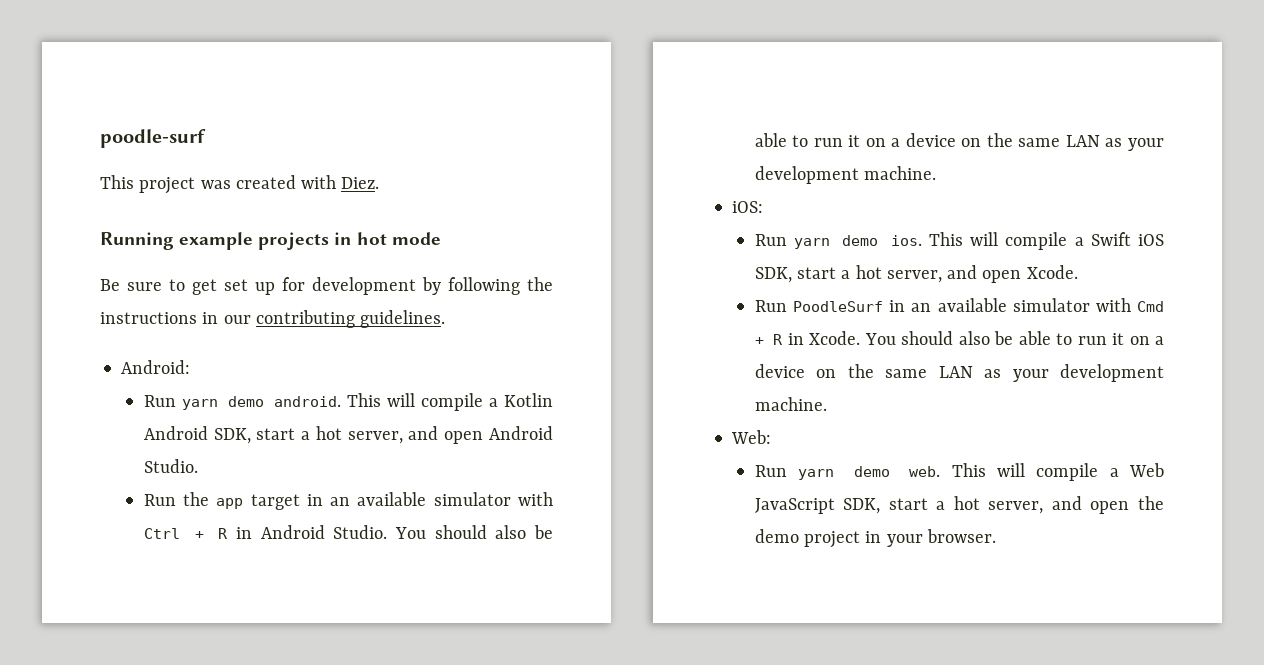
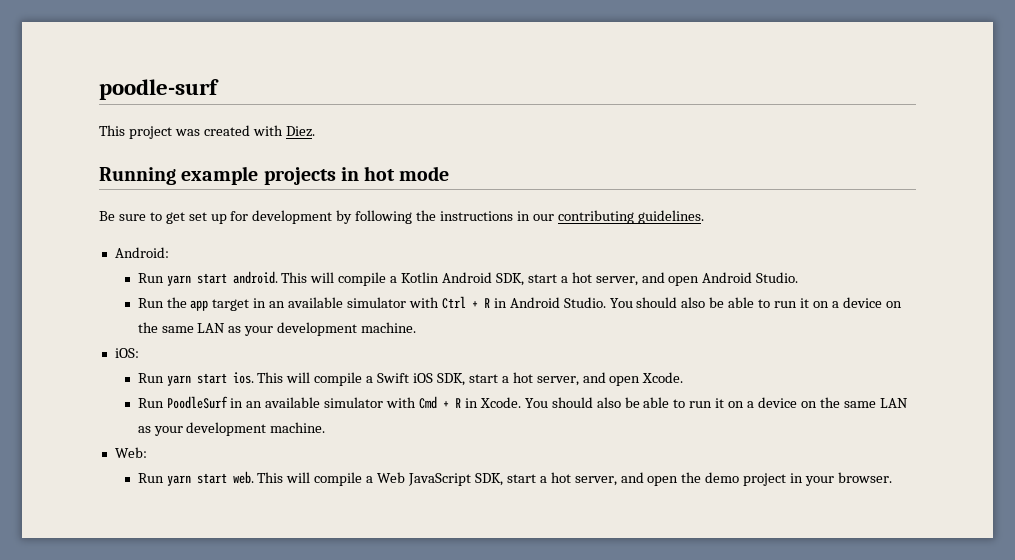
[228,396,265,407] demo -> [196,273,227,284] start
[842,235,879,246] demo -> [196,373,227,384] start
[853,466,890,477] demo -> [196,473,227,484] start

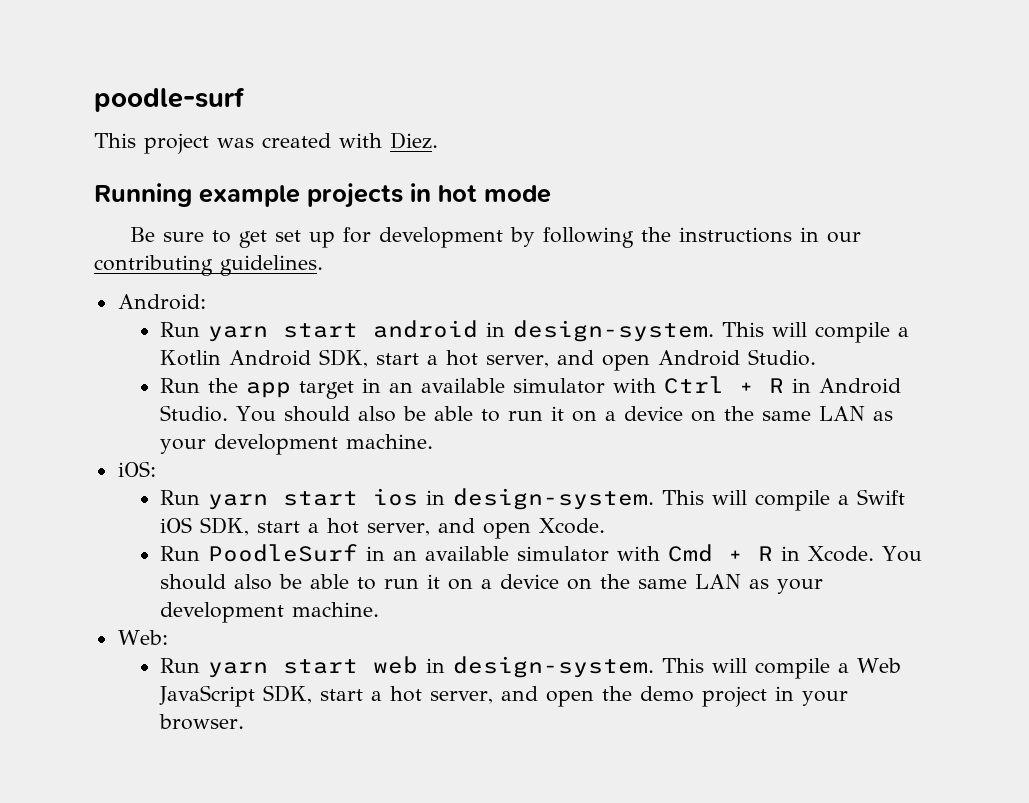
[232,271,278,284] android. -> [373,320,715,342] android in design-system.
[232,372,254,384] ios. -> [373,488,655,510] ios in design-system.
[232,471,254,484] web. -> [373,656,655,678] web in design-system.

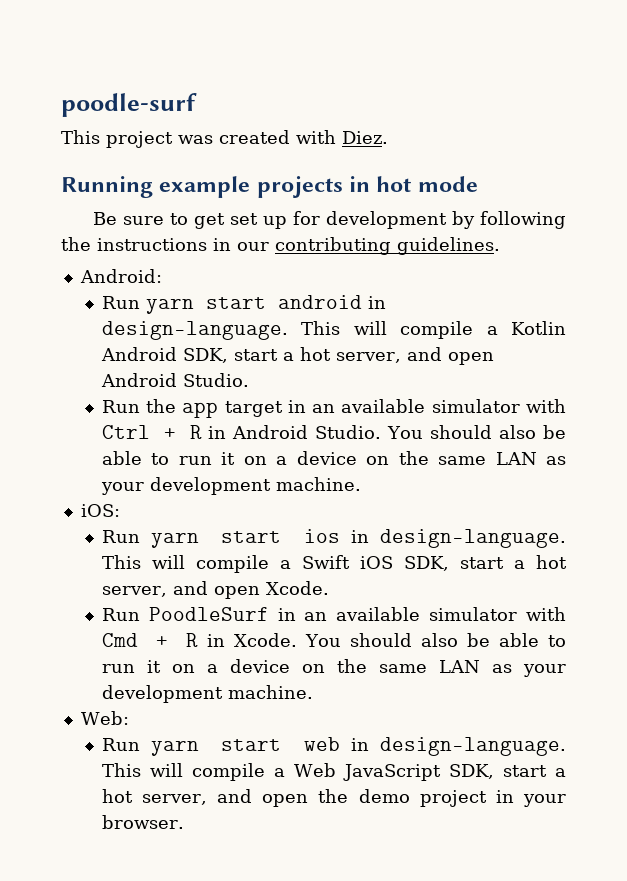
[513,320,715,342] design-system. -> [101,321,288,340] design-language.
[453,488,655,510] design-system. -> [380,529,566,548] design-language.
[453,656,655,678] design-system. -> [380,737,566,756] design-language.

